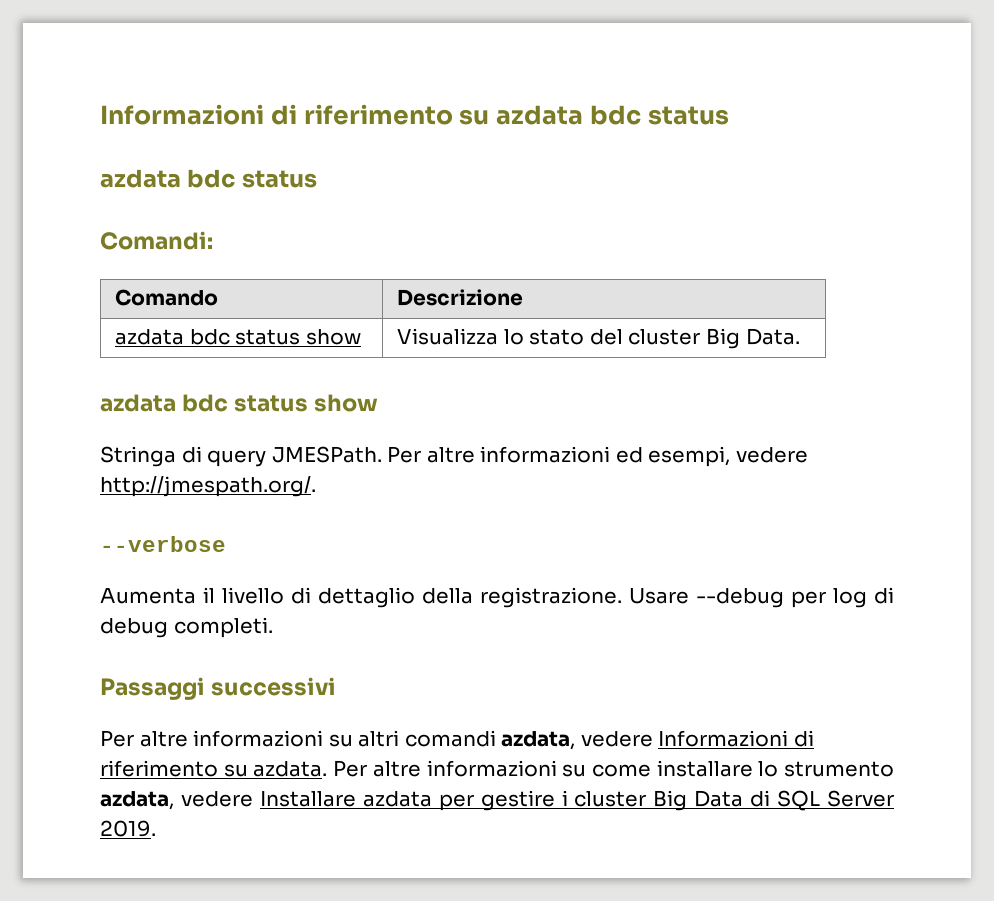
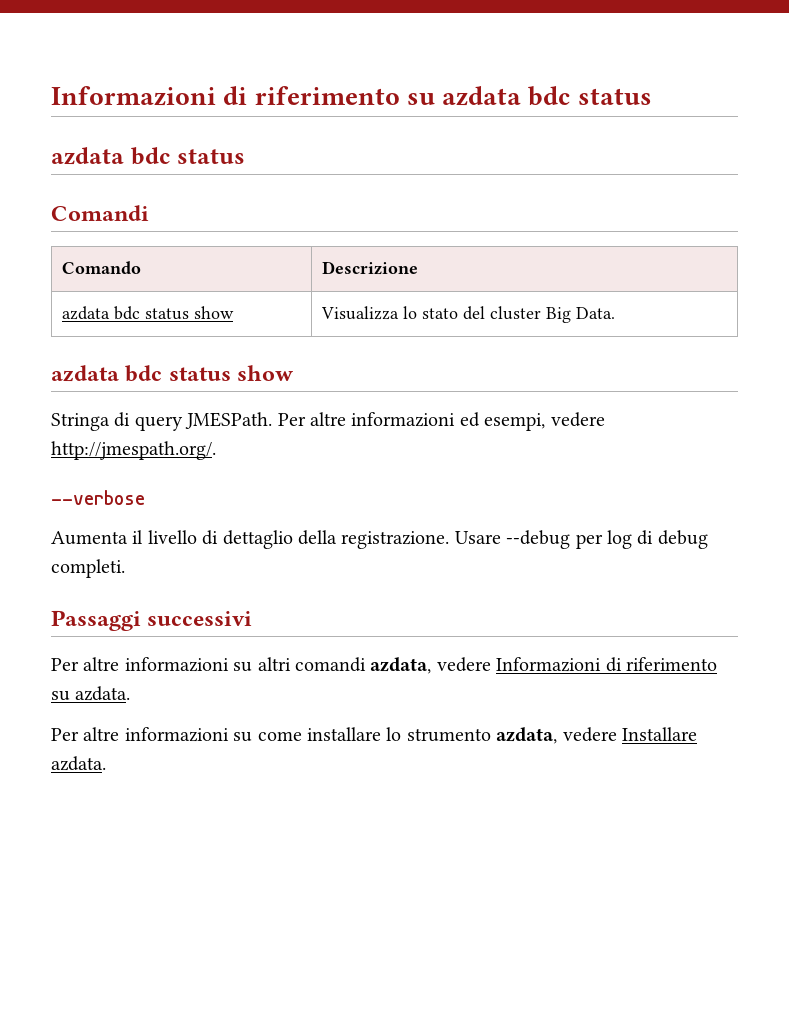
[100,231,213,250] Comandi: -> [51,205,149,221] Comandi
(328, 769) none -> (131, 693) //
[362,790,894,811] [100,820,156,837] azdata per gestire i cluster Big Data di SQL Server 2019. -> [51,756,106,771] azdata.

